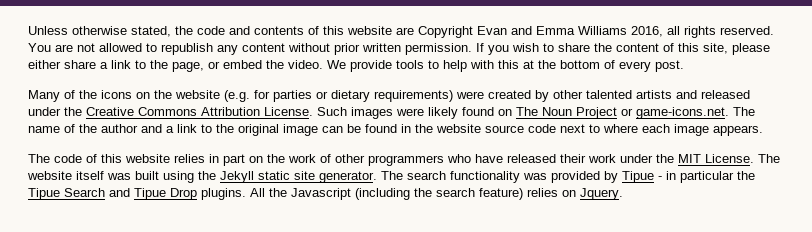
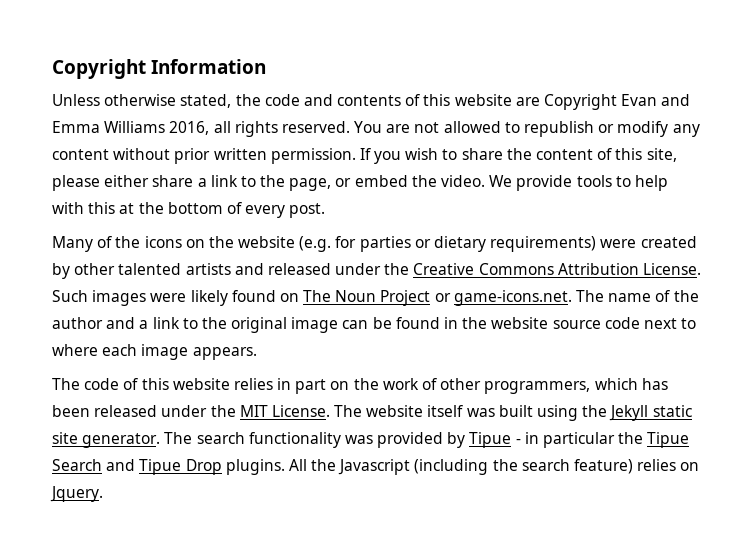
(28, 30) none -> [52,59,267,79] Copyright Information //
(213, 49) none -> [598,121,669,137] or modify
[368,154,616,166] programmers who have released their work -> [484,378,668,394] [52,405,158,417] programmers, which has been released

